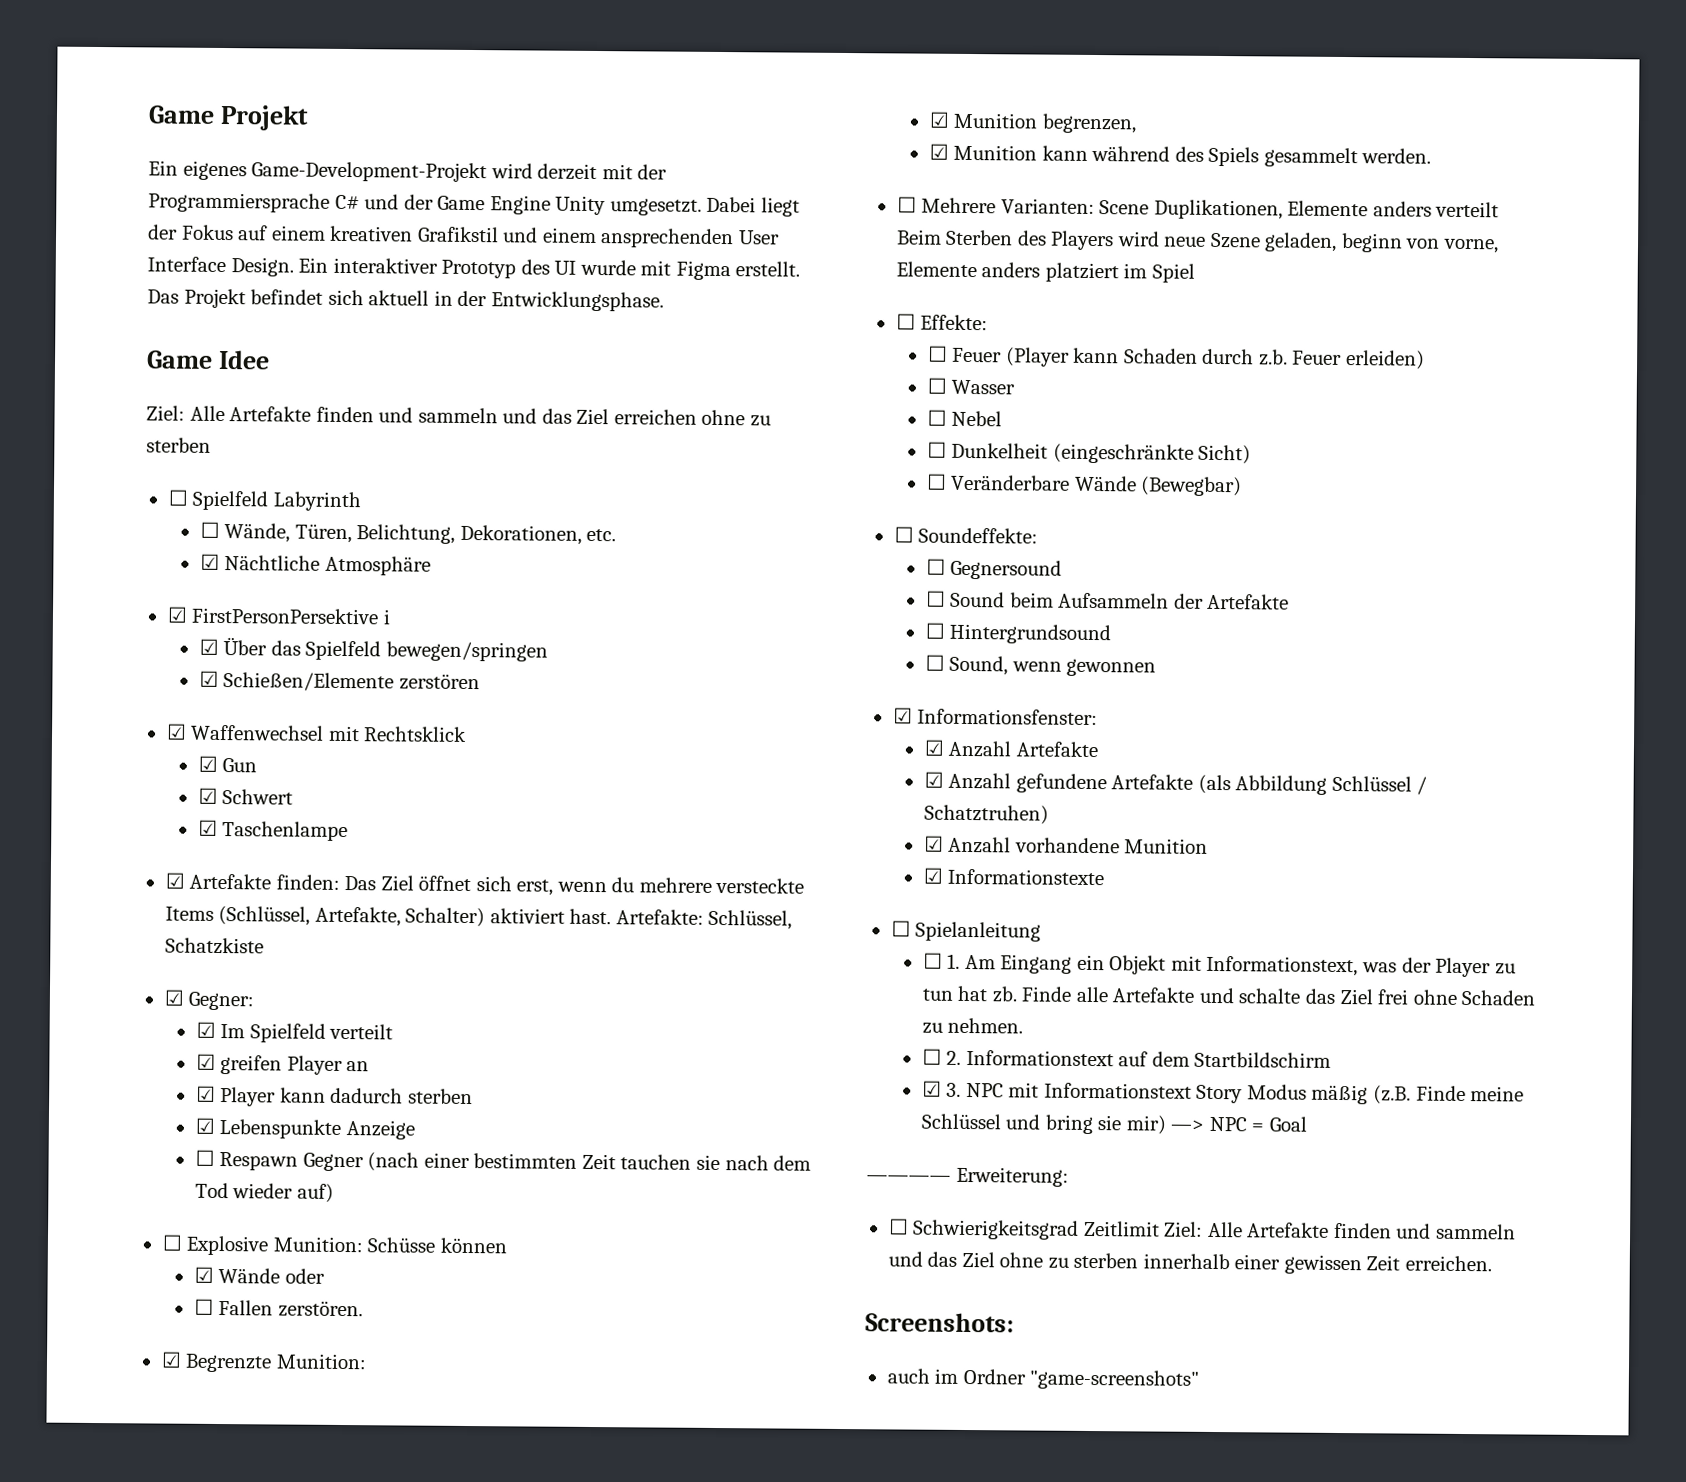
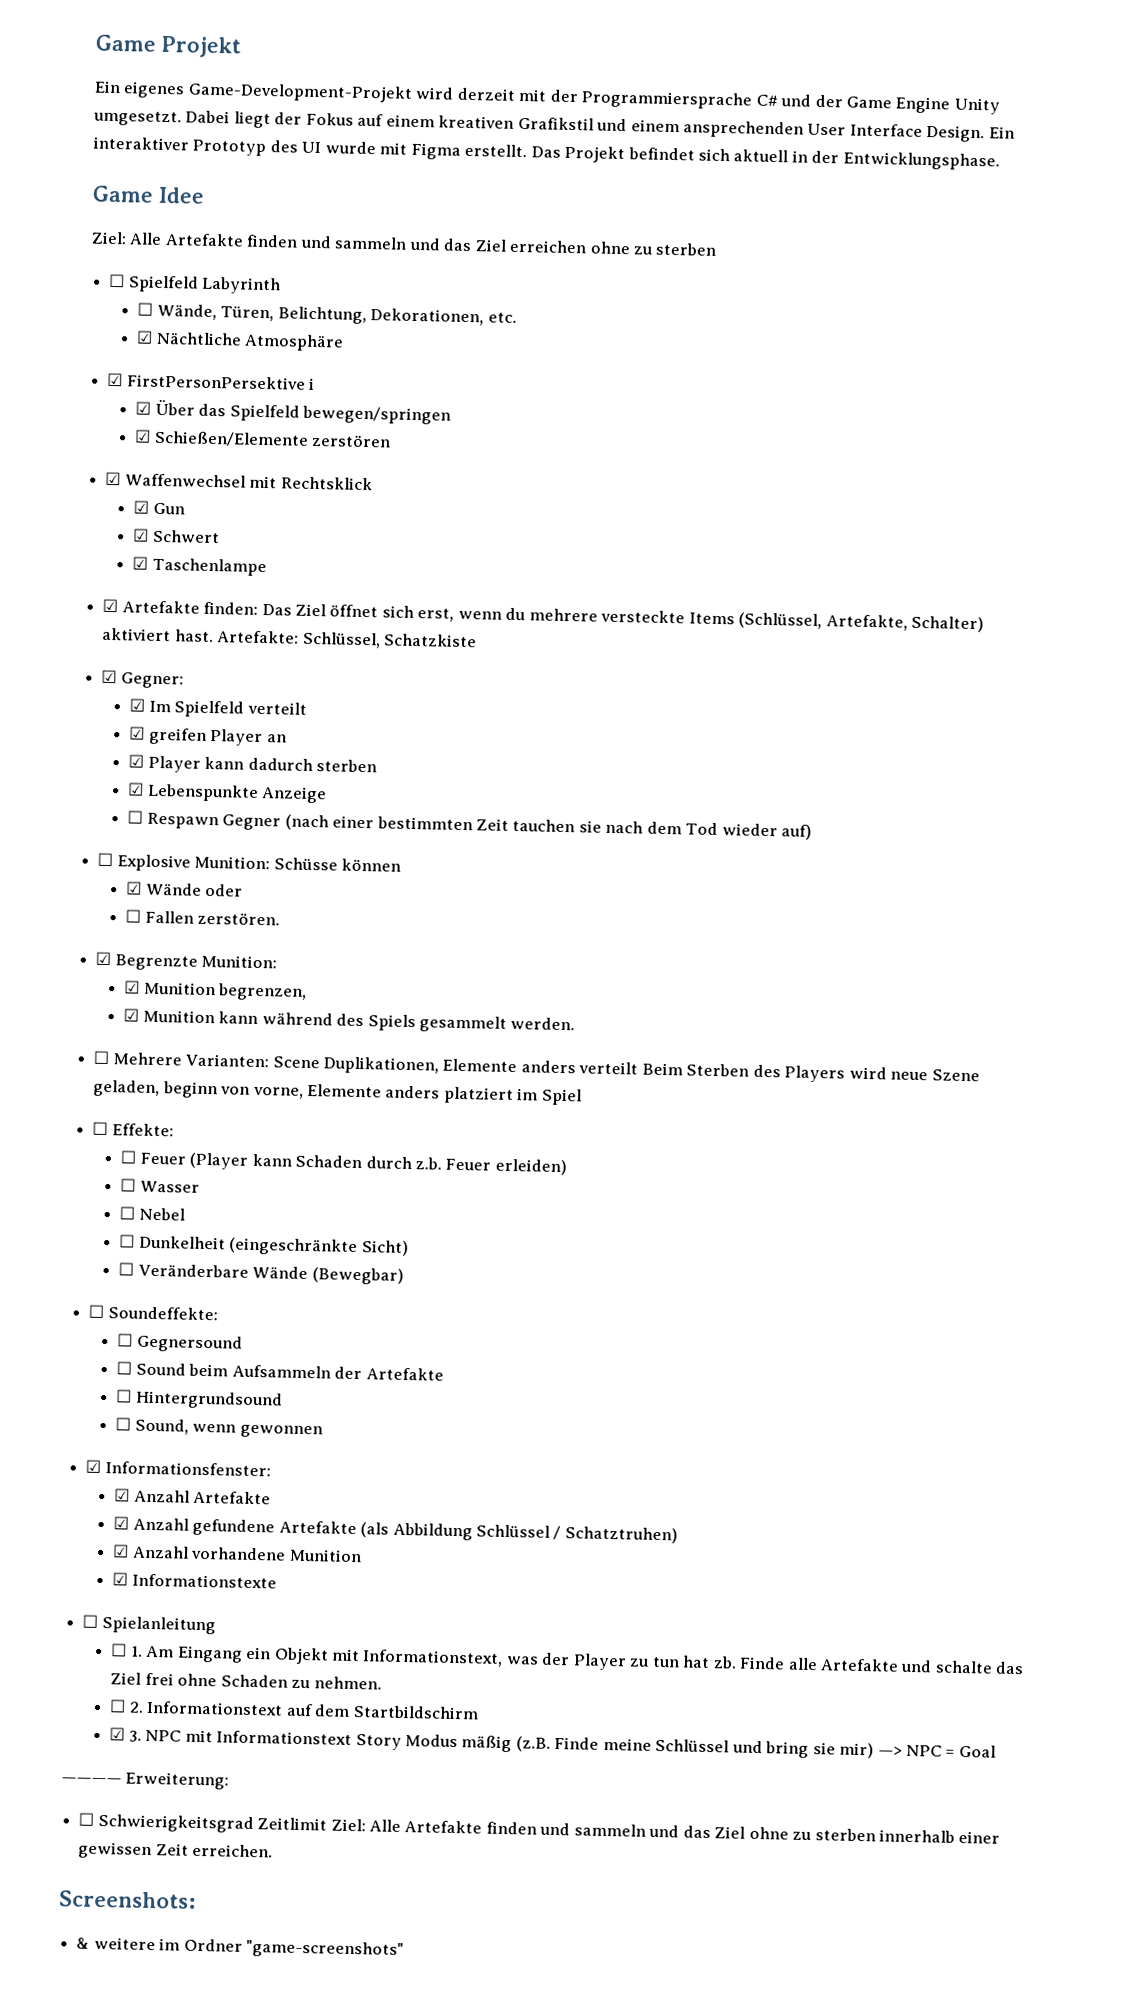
[886,1368,930,1384] auch -> [76,1936,156,1951] & weitere

